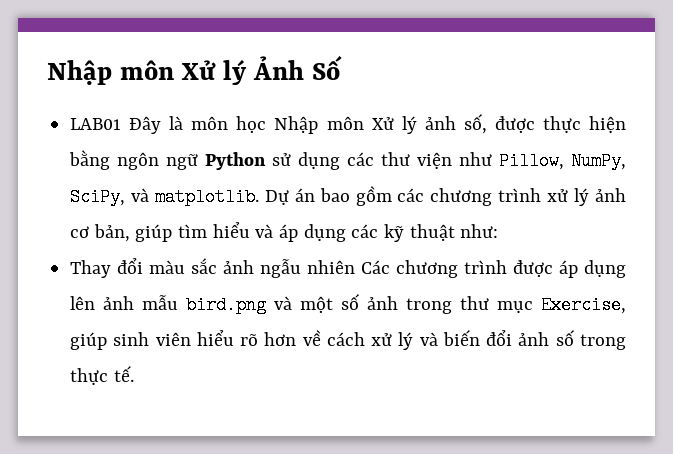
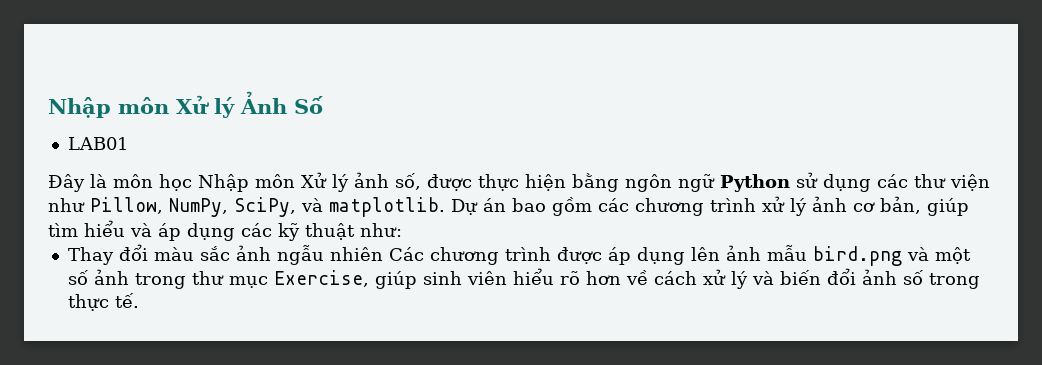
(122, 124) none -> (128, 143) //

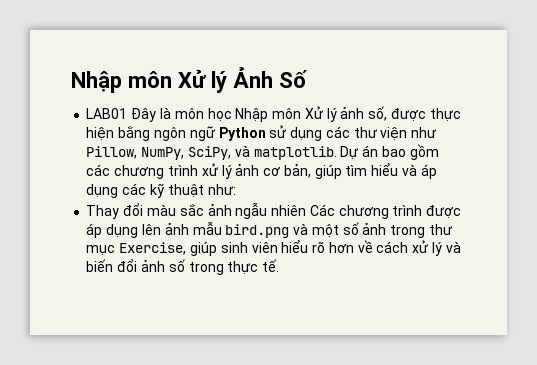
(128, 143) // -> (128, 113) none

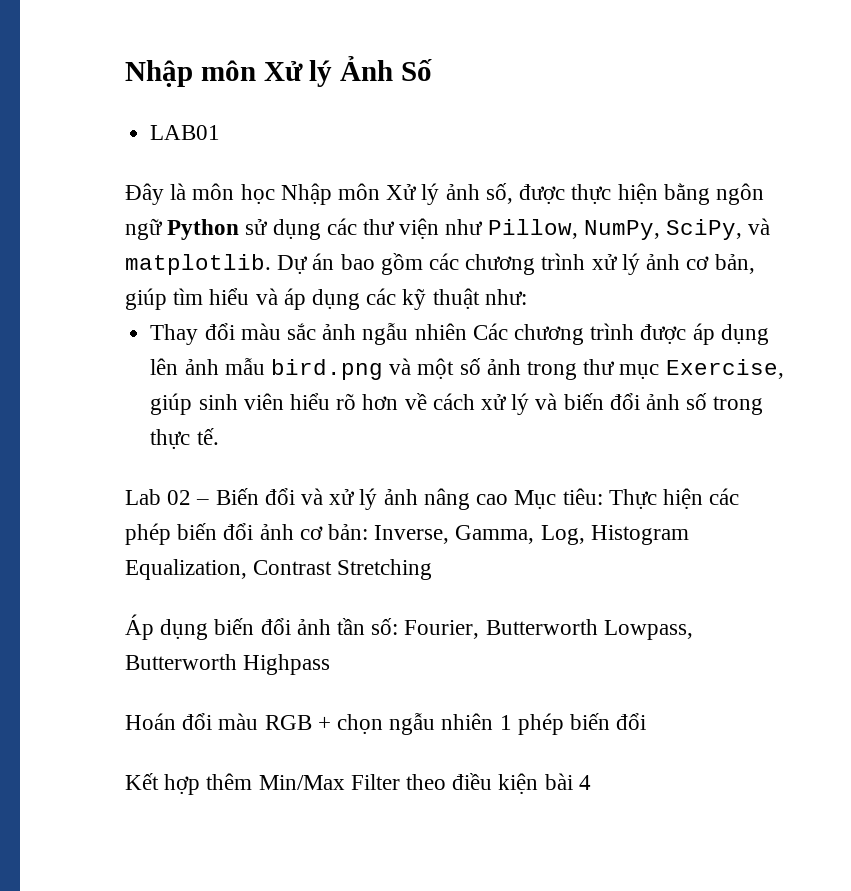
(128, 113) none -> (221, 132) //
(280, 265) none -> [125,488,740,510] [125,523,689,545] [125,559,433,580] [125,614,693,640] [125,654,331,675] [125,713,647,735] [125,773,591,795] // Lab 02 – Biến đổi và xử lý ảnh nâng cao Mục tiêu: Thực hiện các phép biến đổi ảnh cơ bản: Inverse, Gamma, Log, Histogram Equalization, Contrast Stretching // Áp dụng biến đổi ảnh tần số: Fourier, Butterworth Lowpass, Butterworth Highpass // Hoán đổi màu RGB + chọn ngẫu nhiên 1 phép biến đổi // Kết hợp thêm Min/Max Filter theo điều kiện bài 4

